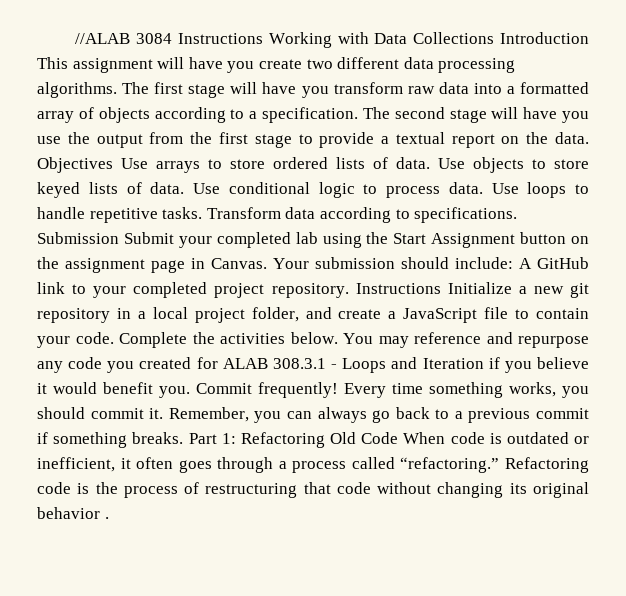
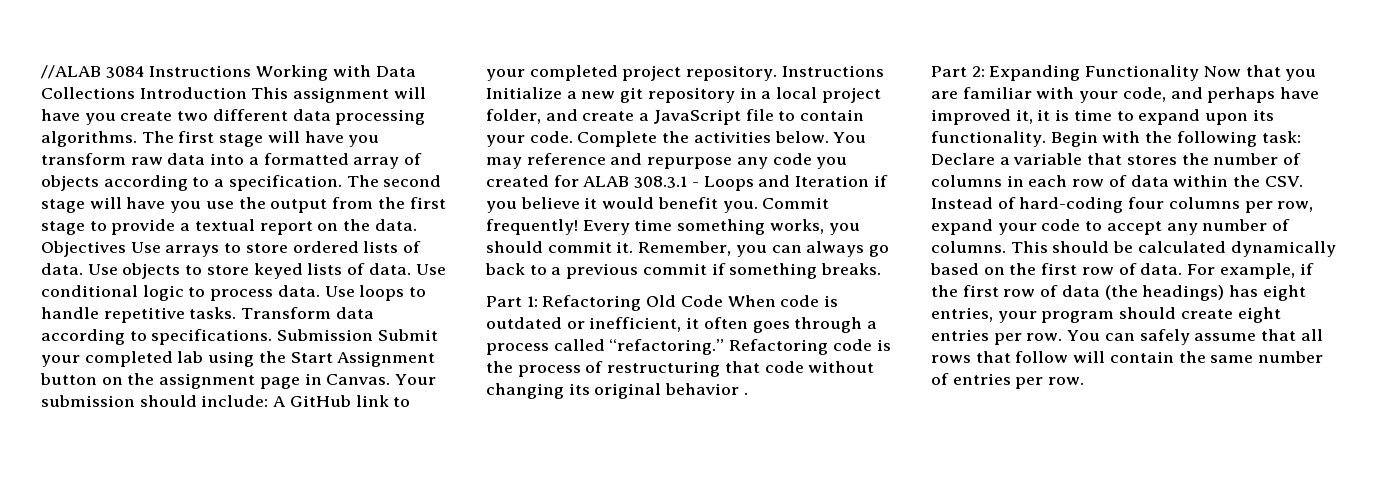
(184, 438) none -> (882, 269) //
(109, 518) none -> [931,65,1317,81] [931,87,1320,103] [931,109,1274,125] [931,131,1301,147] [931,153,1302,165] [931,175,1303,187] [931,197,1314,213] [931,219,1291,235] [931,241,1336,257] [930,263,1314,279] [931,285,1306,301] [931,307,1281,323] [931,329,1323,345] [931,351,1324,363] [931,373,1085,389] // Part 2: Expanding Functionality Now that you are familiar with your code, and perhaps have improved it, it is time to expand upon its functionality. Begin with the following task: Declare a variable that stores the number of columns in each row of data within the CSV. Instead of hard-coding four columns per row, expand your code to accept any number of columns. This should be calculated dynamically based on the first row of data. For example, if the first row of data (the headings) has eight entries, your program should create eight entries per row. You can safely assume that all rows that follow will contain the same number of entries per row.

